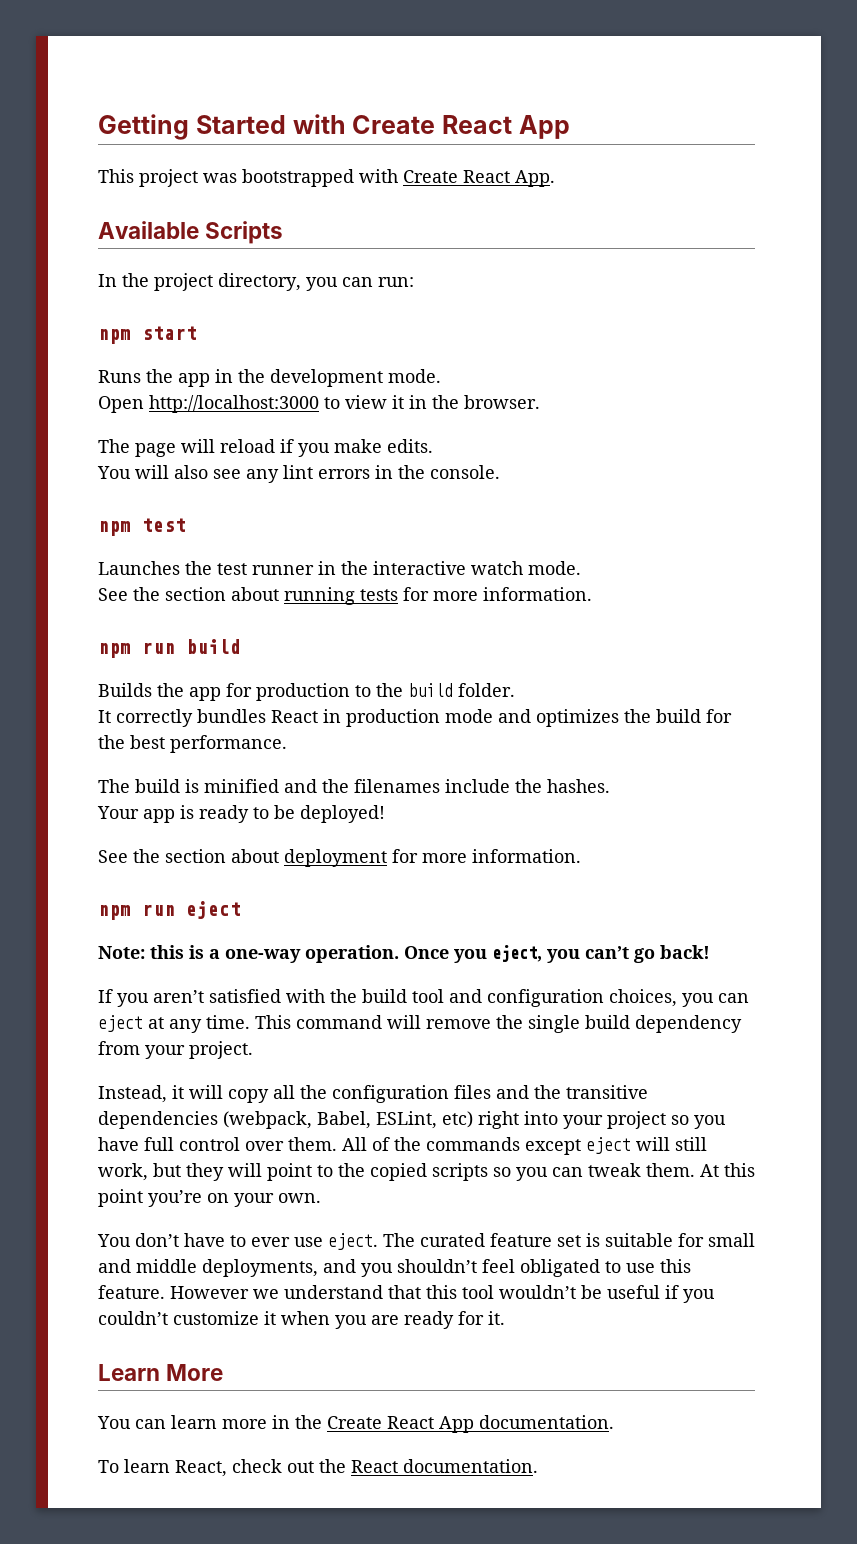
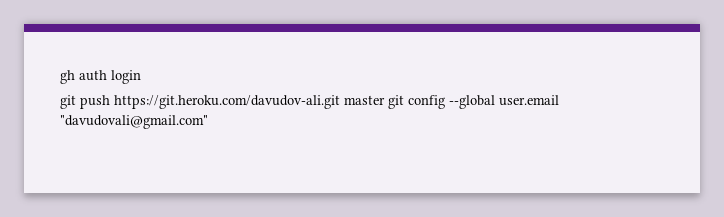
[98,114,570,140] [98,169,555,187] [98,221,284,244] [98,273,414,291] [98,326,197,344] [98,369,441,387] [98,395,540,413] [98,439,433,457] [97,465,500,483] [98,518,186,536] [98,561,581,575] [98,587,592,605] [98,639,241,658] [98,683,515,701] [98,709,732,727] [98,735,287,753] [98,779,610,793] [97,805,385,823] [98,849,581,867] [98,901,241,920] [98,945,710,963] [98,989,749,1007] [98,1015,742,1033] [98,1041,253,1059] [98,1085,648,1103] [98,1111,726,1129] [98,1137,707,1155] [98,1163,755,1181] [98,1189,321,1207] [97,1233,755,1250] [98,1259,691,1277] [98,1285,715,1303] [98,1311,505,1329] [98,1364,224,1381] [97,1415,614,1433] [98,1459,538,1477] Getting Started with Create React App // This project was bootstrapped with Create React App. // Available Scripts // In the project directory, you can run: // npm start // Runs the app in the development mode. // Open http://localhost:3000 to view it in the browser. // The page will reload if you make edits. // You will also see any lint errors in the console. // npm test // Launches the test runner in the interactive watch mode. // See the section about running tests for more information. // npm run build // Builds the app for production to the build folder. // It correctly bundles React in production mode and optimizes the build for the best performance. // The build is minified and the filenames include the hashes. // Your app is ready to be deployed! // See the section about deployment for more information. // npm run eject // Note: this is a one-way operation. Once you eject, you can’t go back! // If you aren’t satisfied with the build tool and configuration choices, you can eject at any time. This command will remove the single build dependency from your project. // Instead, it will copy all the configuration files and the transitive dependencies (webpack, Babel, ESLint, etc) right into your project so you have full control over them. All of the commands except eject will still work, but they will point to the copied scripts so you can tweak them. At this point you’re on your own. // You don’t have to ever use eject. The curated feature set is suitable for small and middle deployments, and you shouldn’t feel obligated to use this feature. However we understand that this tool wouldn’t be useful if you couldn’t customize it when you are ready for it. // Learn More // You can learn more in the Create React App documentation. // To learn React, check out the React documentation. -> [60,70,141,84] [60,95,559,109] [60,115,208,129] gh auth login // git push https://git.heroku.com/davudov-ali.git master git config --global user.email "davudovali@gmail.com"

